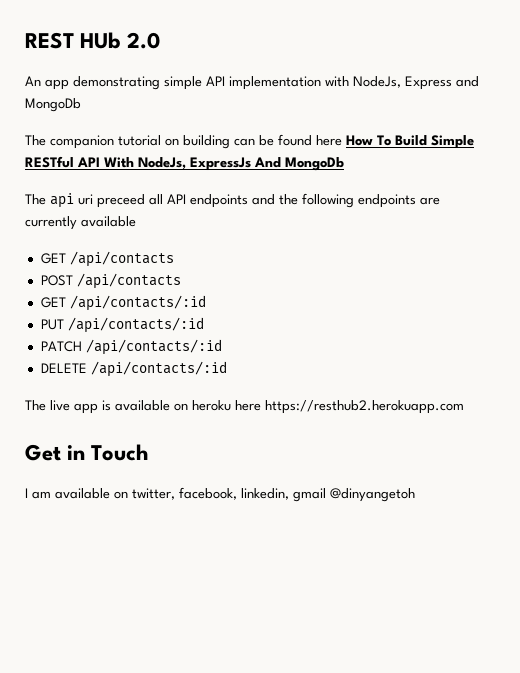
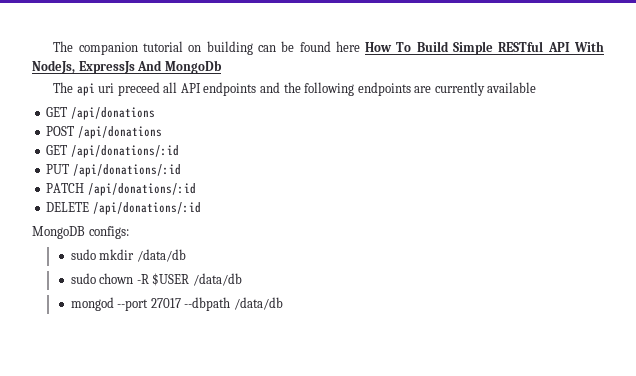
[25,32,161,49] [25,76,479,90] [25,98,81,112] REST HUb 2.0 // An app demonstrating simple API implementation with NodeJs, Express and MongoDb // -> (53, 46) none
[69,251,174,267] /api/contacts -> [70,107,155,120] /api/donations
[76,273,181,289] [40,295,206,311] /api/contacts // GET /api/contacts/:id -> [77,126,162,139] [46,145,179,158] /api/donations // GET /api/donations/:id
[67,317,204,333] /api/contacts/:id -> [72,164,181,177] /api/donations/:id
[85,339,222,355] /api/contacts/:id -> [87,183,196,196] /api/donations/:id
[90,361,227,377] [25,400,464,414] [25,444,149,461] [25,487,415,502] /api/contacts/:id // The live app is available on heroku here https://resthub2.herokuapp.com // Get in Touch // I am available on twitter, facebook, linkedin, gmail @dinyangetoh -> [92,202,201,215] [32,226,129,239] [70,249,186,262] [70,273,242,286] [70,297,283,311] /api/donations/:id // MongoDB configs: // sudo mkdir /data/db // sudo chown -R $USER /data/db // mongod --port 27017 --dbpath /data/db

